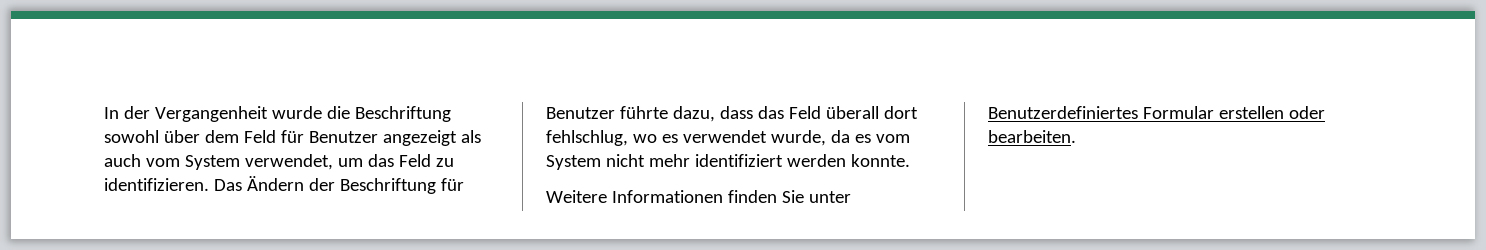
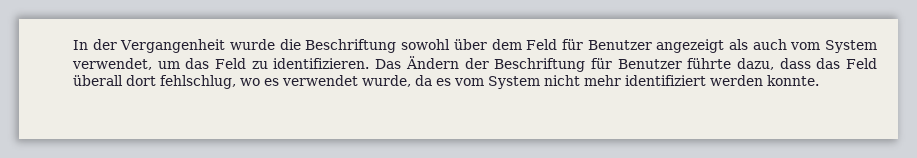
[546,190,851,203] [988,106,1325,119] [988,130,1076,143] // Weitere Informationen finden Sie unter Benutzerdefiniertes Formular erstellen oder bearbeiten. -> (819, 80) none

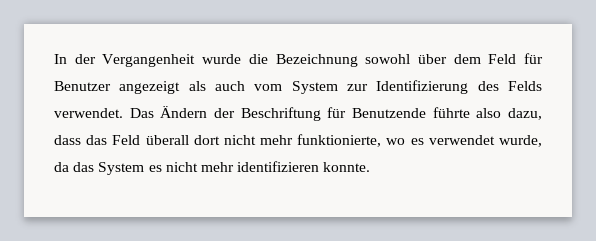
[305,39,397,53] Beschriftung -> [275,54,358,67] Bezeichnung
[72,58,370,70] verwendet, um das Feld zu identifizieren. -> [347,80,542,94] [54,108,123,118] zur Identifizierung des Felds verwendet.
[617,58,732,69] Benutzer führte -> [352,107,502,118] Benutzende führte also
[160,75,236,89] fehlschlug, -> [223,134,382,147] nicht mehr funktionierte,
[436,75,763,89] es vom System nicht mehr identifiziert werden -> [73,161,320,175] das System es nicht mehr identifizieren

